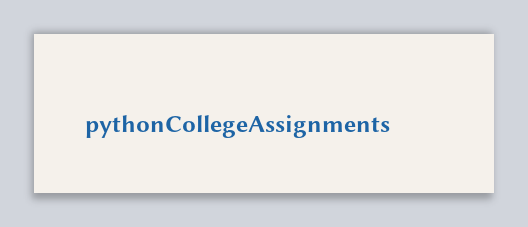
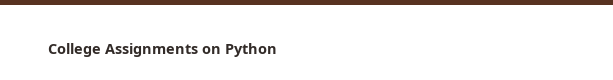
[85,115,390,138] pythonCollegeAssignments -> [48,43,277,57] College Assignments on Python

